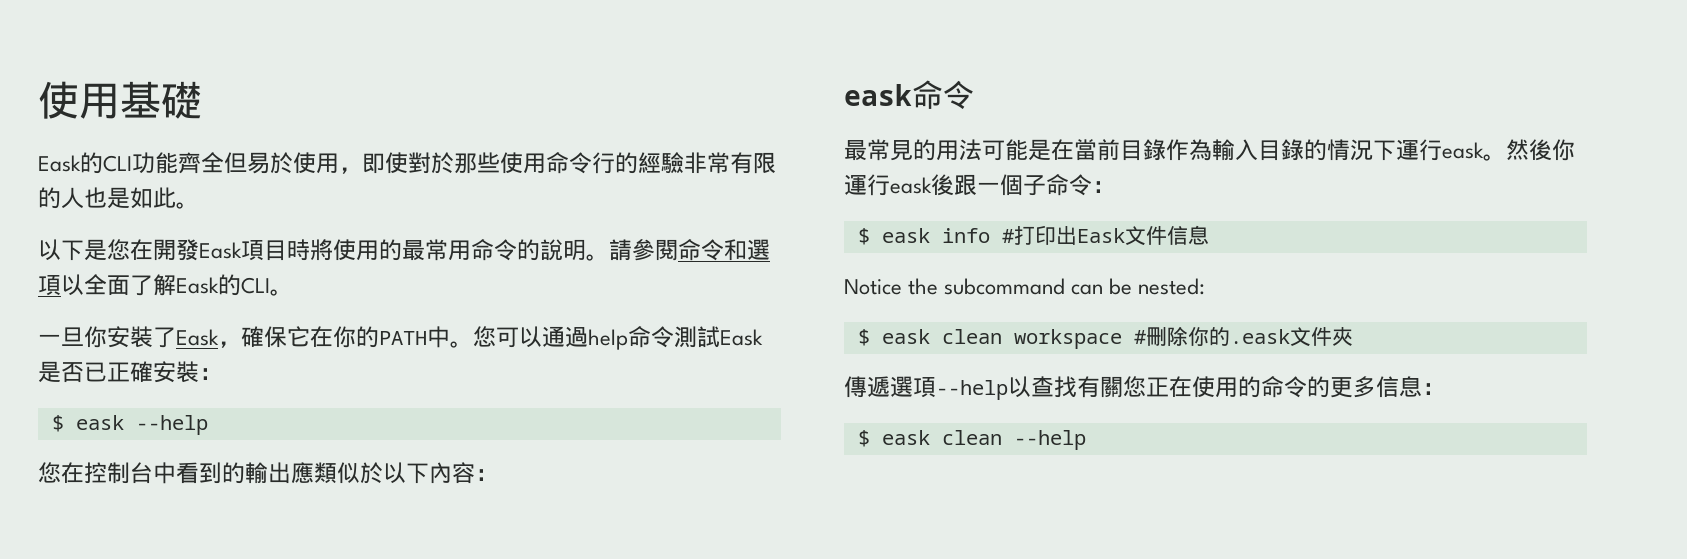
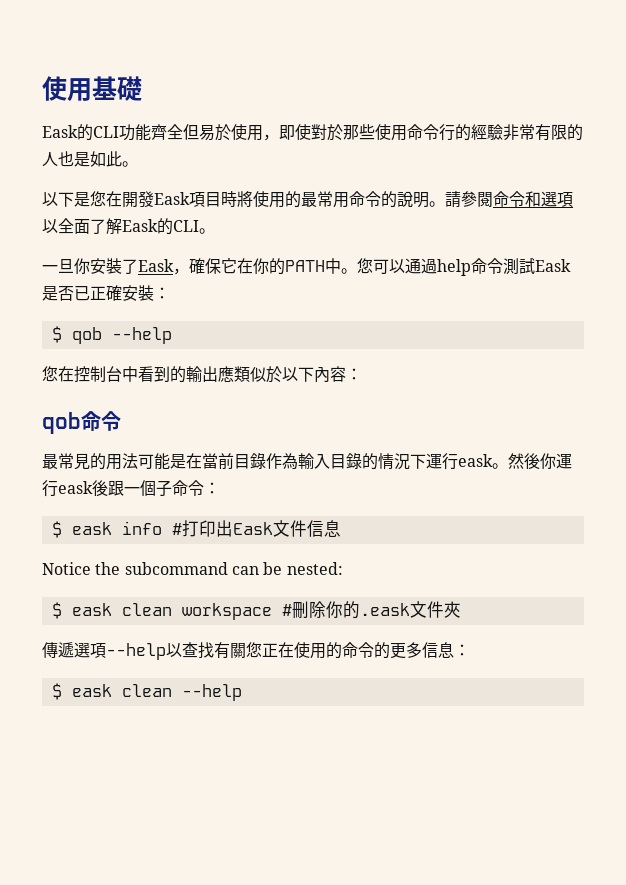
[75,415,124,430] eask -> [71,327,102,344] qob
[844,84,912,106] eask -> [42,412,81,434] qob

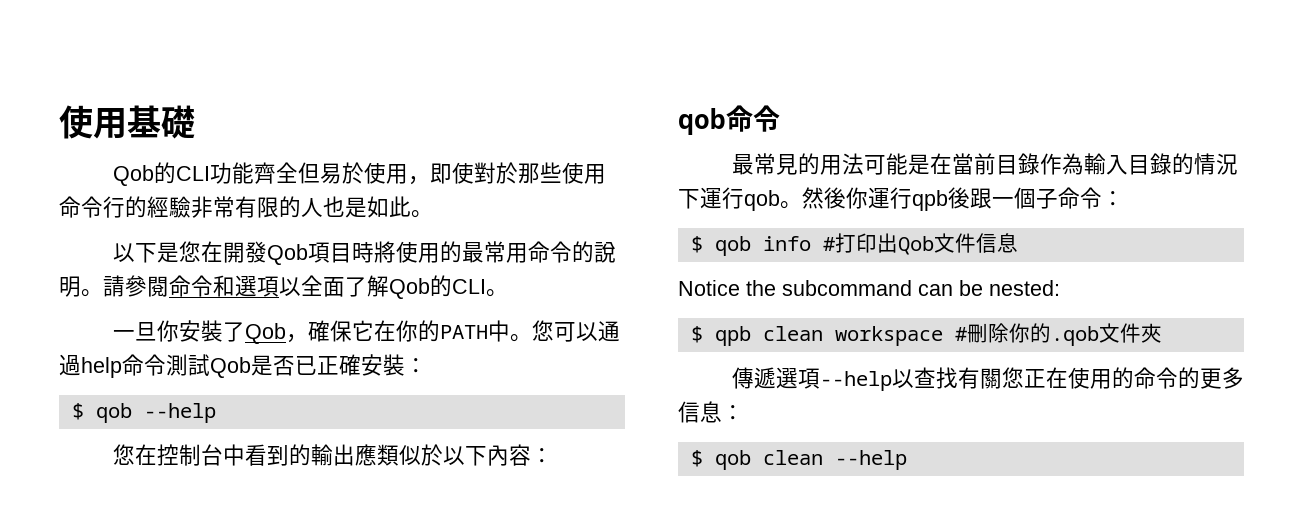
[42,125,78,138] Eask -> [112,165,154,186] Qob
[154,192,190,205] Eask -> [266,244,308,265] Qob
[122,219,158,232] Eask -> [389,278,430,299] Qob
[138,259,174,272] Eask -> [244,323,286,344] Qob
[535,259,571,272] Eask -> [210,357,251,378] Qob
[458,454,493,467] eask -> [744,190,780,211] qob
[58,481,93,494] eask -> [912,190,948,211] qpb
[71,522,112,535] eask -> [714,236,751,256] qob
[232,522,273,535] Eask -> [897,236,934,255] Qob
[71,603,112,616] eask -> [714,326,751,346] qpb
[359,603,410,616] .eask -> [1050,326,1099,346] .qob
[71,684,112,697] eask -> [714,450,751,470] qob

